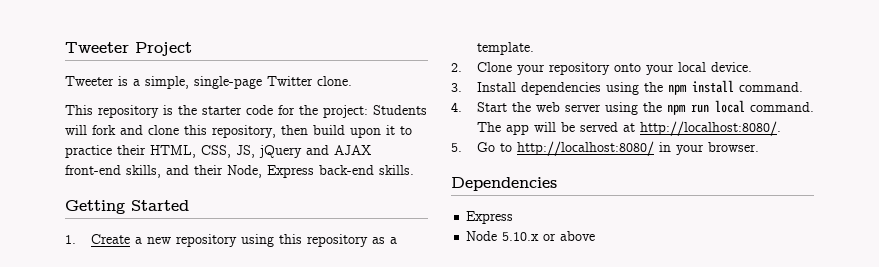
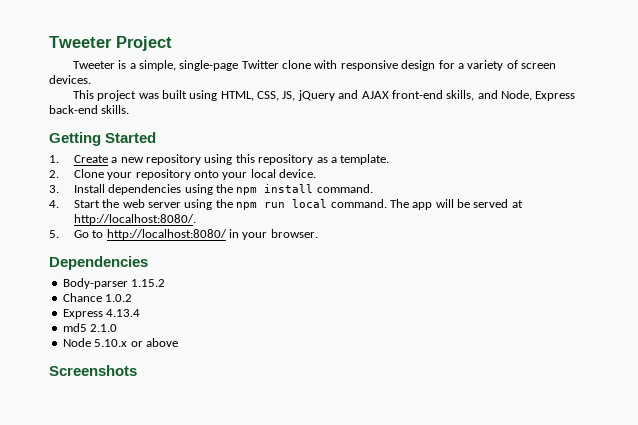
[317,76,352,86] [65,105,427,118] [65,125,412,138] [65,145,146,158] clone. // This repository is the starter code for the project: Students will fork and clone this repository, then build upon it to practice their -> [282,60,557,71] [49,75,91,84] [72,90,218,101] clone with responsive design for a variety of screen devices. // This project was built using
[194,165,223,175] their -> (498, 94) none
[466,211,514,224] Express -> [62,278,166,289] [62,293,133,302] [62,309,141,319] [62,323,118,332] Body-parser 1.15.2 // Chance 1.0.2 // Express 4.13.4 // md5 2.1.0
(596, 236) none -> [49,365,137,376] // Screenshots

